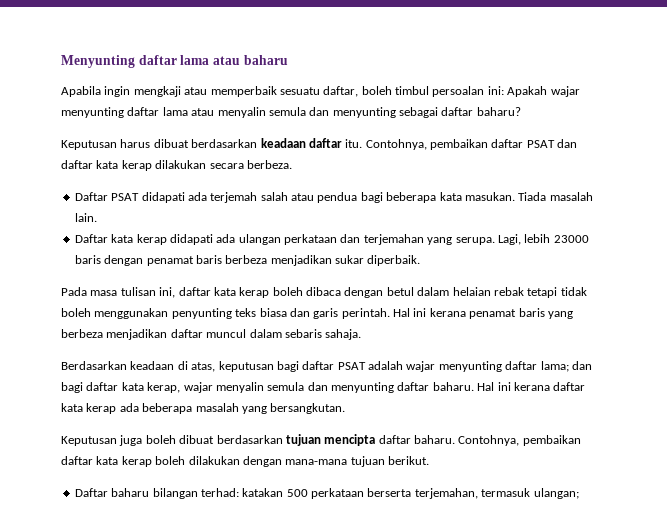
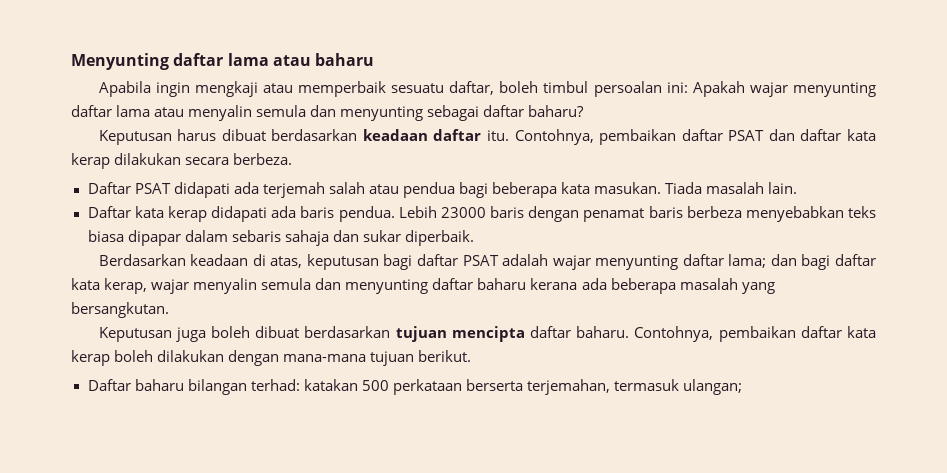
[238,234,551,245] ulangan perkataan dan terjemahan yang serupa. Lagi, lebih -> [300,206,437,222] baris pendua. Lebih
[270,255,421,266] [61,287,587,298] [61,308,573,319] [61,329,362,340] menjadikan sukar diperbaik. // Pada masa tulisan ini, daftar kata kerap boleh dibaca dengan betul dalam helaian rebak tetapi tidak boleh menggunakan penyunting teks biasa dan garis perintah. Hal ini kerana penamat baris yang berbeza menjadikan daftar muncul dalam sebaris sahaja. -> [745,206,876,222] [87,230,474,246] menyebabkan teks biasa dipapar dalam sebaris sahaja dan sukar diperbaik.
[432,382,586,391] [61,403,117,414] baharu. Hal ini kerana daftar kata kerap -> [477,278,578,290] baharu kerana

